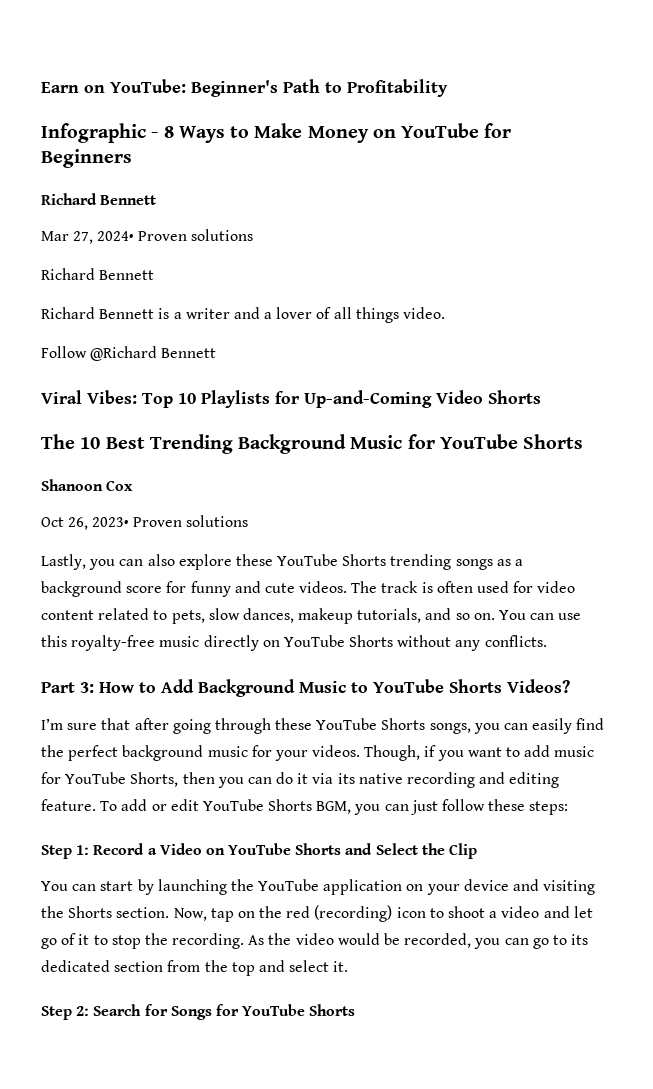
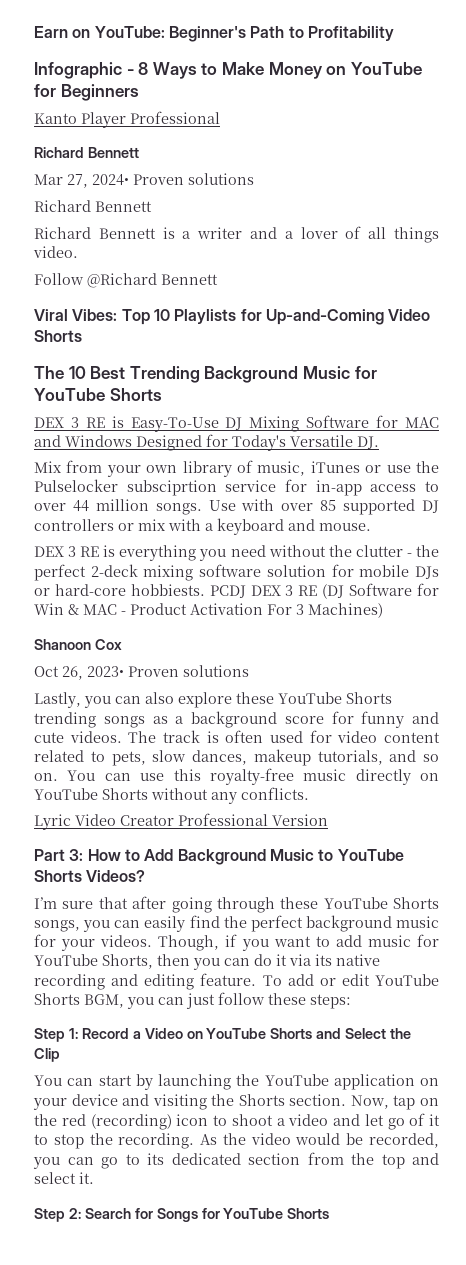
(132, 158) none -> [34,111,220,128] // Kanto Player Professional
(584, 441) none -> [34,415,440,432] [34,434,379,451] [34,460,439,477] [34,479,440,496] [34,499,440,515] [34,518,371,535] [34,545,439,561] [34,564,440,581] [34,583,440,599] [34,603,383,618] // DEX 3 RE is Easy-To-Use DJ Mixing Software for MAC and Windows Designed for Today's Versatile DJ. // Mix from your own library of music, iTunes or use the Pulselocker subsciprtion service for in-app access to over 44 million songs. Use with over 85 supported DJ controllers or mix with a keyboard and mouse. // DEX 3 RE is everything you need without the clutter - the perfect 2-deck mixing software solution for mobile DJs or hard-core hobbiests. PCDJ DEX 3 RE (DJ Software for Win & MAC - Product Activation For 3 Machines)
(547, 641) none -> [34,813,328,830] // Lyric Video Creator Professional Version

